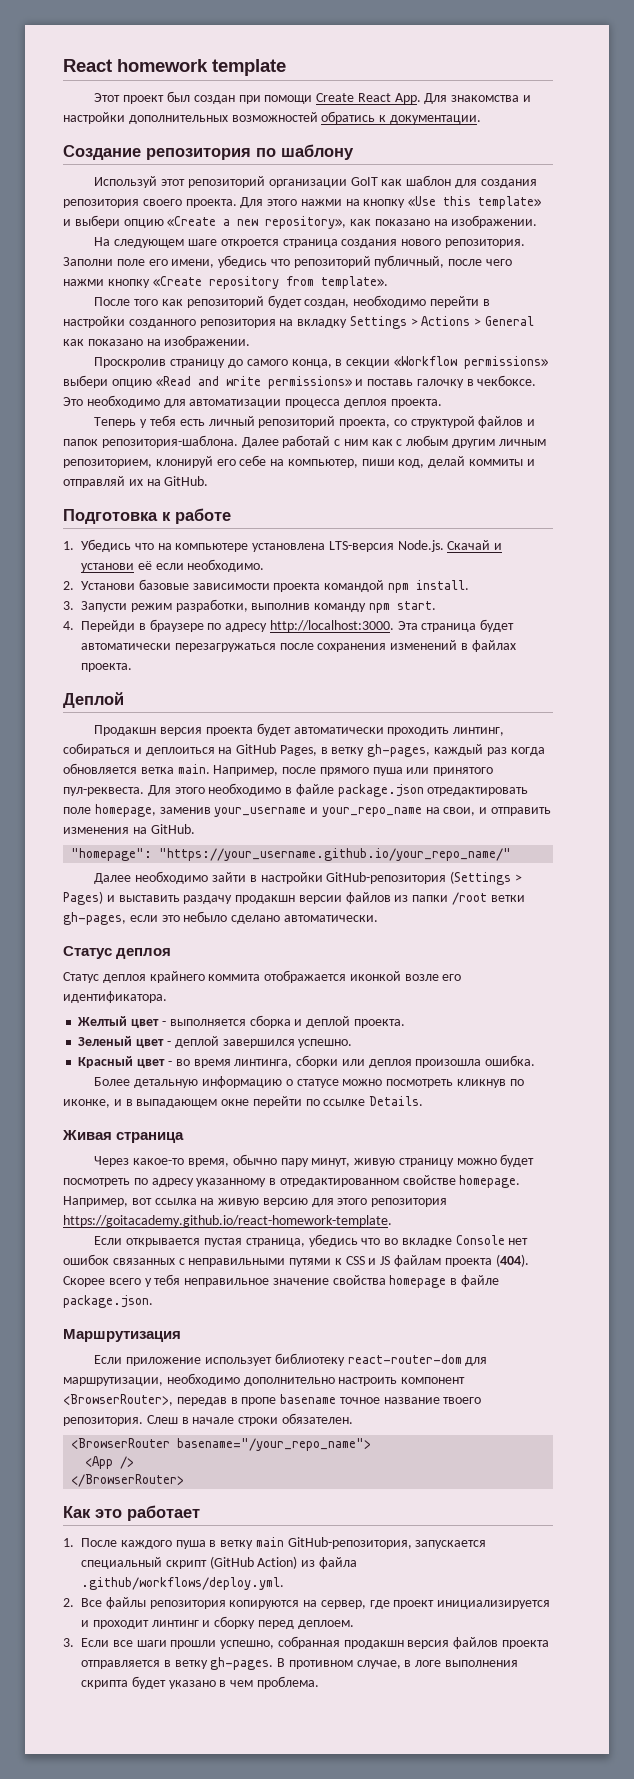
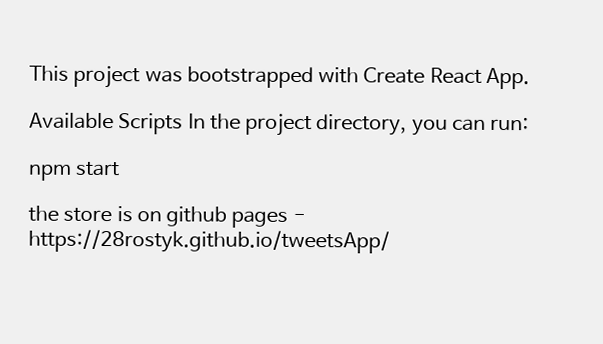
[63,59,286,76] [94,91,532,104] [63,111,481,124] [63,144,354,160] [94,175,537,188] [63,196,542,209] [63,215,538,229] [94,237,525,248] [63,255,513,268] [63,276,388,289] [94,295,490,308] [63,316,535,329] [63,335,251,348] [94,356,548,369] [63,375,537,389] [63,395,442,408] [94,415,536,428] [63,435,546,448] [63,455,535,468] [63,476,209,488] [63,508,231,524] [63,539,503,552] [81,559,265,572] [63,579,469,593] [63,599,436,613] [63,619,515,632] [81,640,516,652] [81,663,132,672] [63,692,124,708] [94,723,505,736] [63,743,545,757] [63,763,494,776] [63,783,529,797] [63,804,552,817] [63,824,195,834] [71,848,512,861] [94,871,522,885] [63,891,525,905] [63,911,378,925] [63,946,172,959] [63,970,462,983] [63,991,167,1003] [77,1015,405,1028] [78,1036,353,1048] [78,1055,536,1068] [94,1076,524,1088] [63,1096,424,1108] [62,1130,185,1143] [94,1154,535,1167] [63,1175,521,1188] [63,1196,448,1207] [63,1215,392,1227] [94,1234,529,1247] [63,1254,529,1267] [63,1274,500,1288] [63,1295,153,1308] [63,1329,181,1342] [94,1353,488,1366] [63,1373,466,1386] [63,1394,482,1406] [63,1413,353,1426] [71,1438,372,1451] [85,1456,135,1469] [71,1474,185,1487] [63,1505,200,1521] [63,1537,487,1549] [81,1556,357,1569] [81,1577,284,1590] [63,1597,551,1609] [81,1616,354,1629] [63,1636,550,1649] [81,1657,519,1670] [81,1676,319,1689] React homework template // Этот проект был создан при помощи Create React App. Для знакомства и настройки дополнительных возможностей обратись к документации. // Создание репозитория по шаблону // Используй этот репозиторий организации GoIT как шаблон для создания репозитория своего проекта. Для этого нажми на кнопку «Use this template» и выбери опцию «Create a new repository», как показано на изображении. // На следующем шаге откроется страница создания нового репозитория. Заполни поле его имени, убедись что репозиторий публичный, после чего нажми кнопку «Create repository from template». // После того как репозиторий будет создан, необходимо перейти в настройки созданного репозитория на вкладку Settings > Actions > General как показано на изображении. // Проскролив страницу до самого конца, в секции «Workflow permissions» выбери опцию «Read and write permissions» и поставь галочку в чекбоксе. Это необходимо для автоматизации процесса деплоя проекта. // Теперь у тебя есть личный репозиторий проекта, со структурой файлов и папок репозитория-шаблона. Далее работай с ним как с любым другим личным репозиторием, клонируй его себе на компьютер, пиши код, делай коммиты и отправляй их на GitHub. // Подготовка к работе // 1. Убедись что на компьютере установлена LTS-версия Node.js. Скачай и установи её если необходимо. // 2. Установи базовые зависимости проекта командой npm install. // 3. Запусти режим разработки, выполнив команду npm start. // 4. Перейди в браузере по адресу http://localhost:3000. Эта страница будет автоматически перезагружаться после сохранения изменений в файлах проекта. // Деплой // Продакшн версия проекта будет автоматически проходить линтинг, собираться и деплоиться на GitHub Pages, в ветку gh-pages, каждый раз когда обновляется ветка main. Например, после прямого пуша или принятого пул-реквеста. Для этого необходимо в файле package.json отредактировать поле homepage, заменив your_username и your_repo_name на свои, и отправить изменения на GitHub. // "homepage": "https://your_username.github.io/your_repo_name/" // Далее необходимо зайти в настройки GitHub-репозитория (Settings > Pages) и выставить раздачу продакшн версии файлов из папки /root ветки gh-pages, если это небыло сделано автоматически. // Статус деплоя // Статус деплоя крайнего коммита отображается иконкой возле его идентификатора. // Желтый цвет - выполняется сборка и деплой проекта. // Зеленый цвет - деплой завершился успешно. // Красный цвет - во время линтинга, сборки или деплоя произошла ошибка. // Более детальную информацию о статусе можно посмотреть кликнув по иконке, и в выпадающем окне перейти по ссылке Details. // Живая страница // Через какое-то время, обычно пару минут, живую страницу можно будет посмотреть по адресу указанному в отредактированном свойстве homepage. Например, вот ссылка на живую версию для этого репозитория https://goitacademy.github.io/react-homework-template. // Если открывается пустая страница, убедись что во вкладке Console нет ошибок связанных с неправильными путями к CSS и JS файлам проекта (404). Скорее всего у тебя неправильное значение свойства homepage в файле package.json. // Маршрутизация // Если приложение использует библиотеку react-router-dom для маршрутизации, необходимо дополнительно настроить компонент <BrowserRouter>, передав в пропе basename точное название твоего репозитория. Слеш в начале строки обязателен. // <BrowserRouter basename="/your_repo_name"> // <App /> // </BrowserRouter> // Как это работает // 1. После каждого пуша в ветку main GitHub-репозитория, запускается специальный скрипт (GitHub Action) из файла .github/workflows/deploy.yml. // 2. Все файлы репозитория копируются на сервер, где проект инициализируется и проходит линтинг и сборку перед деплоем. // 3. Если все шаги прошли успешно, собранная продакшн версия файлов проекта отправляется в ветку gh-pages. В противном случае, в логе выполнения скрипта будет указано в чем проблема. -> [29,65,530,90] [29,112,530,137] [28,161,121,181] [28,205,306,228] [28,229,390,254] This project was bootstrapped with Create React App. // Available Scripts In the project directory, you can run: // npm start // the store is on github pages - https://28rostyk.github.io/tweetsApp/

